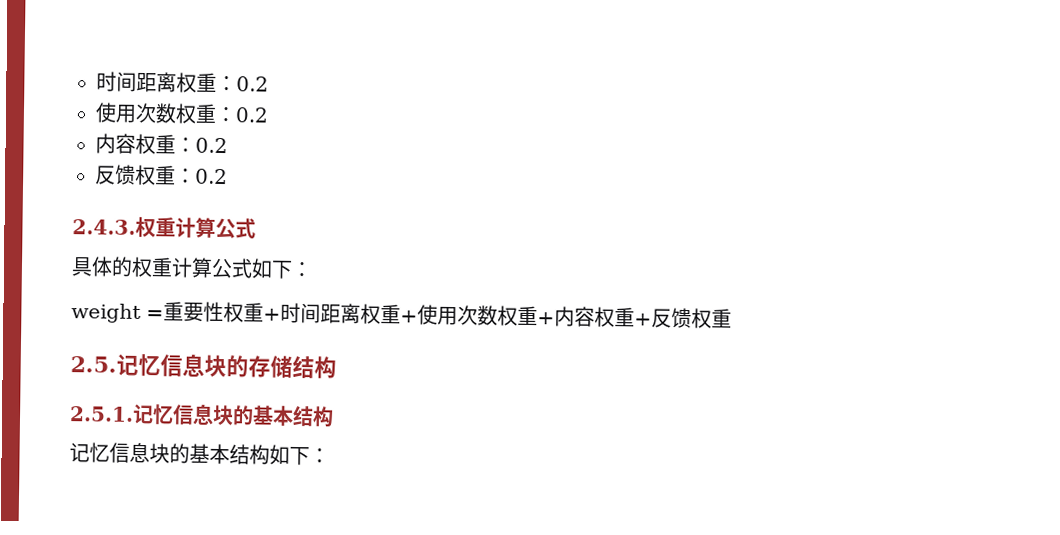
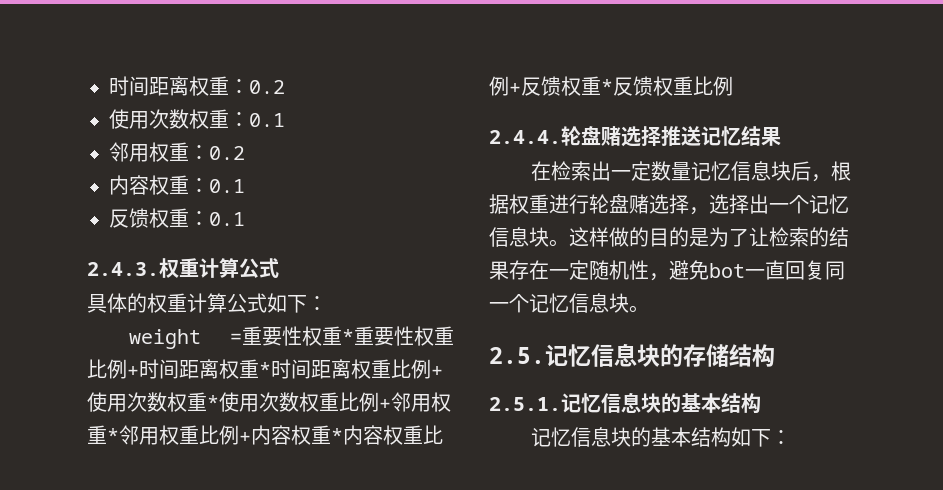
(237, 114) none -> [249,113,285,127] [109,142,209,162] 0.1 // 邻用权重：
[195,137,228,154] 0.2 -> [209,179,245,193] 0.1
[195,168,228,185] 0.2 -> [209,212,245,226] 0.1
[263,302,732,329] +时间距离权重+使用次数权重+内容权重+反馈权重 -> [342,326,454,346] [87,359,443,379] [87,392,451,412] [87,425,443,445] [489,76,733,96] [489,126,781,147] [531,161,852,182] [489,194,849,215] [489,227,849,247] [489,260,845,281] [489,293,649,313] *重要性权重比例+时间距离权重*时间距离权重比例+使用次数权重*使用次数权重比例+邻用权重*邻用权重比例+内容权重*内容权重比例+反馈权重*反馈权重比例 // 2.4.4.轮盘赌选择推送记忆结果 // 在检索出一定数量记忆信息块后，根据权重进行轮盘赌选择，选择出一个记忆信息块。这样做的目的是为了让检索的结果存在一定随机性，避免bot一直回复同一个记忆信息块。

